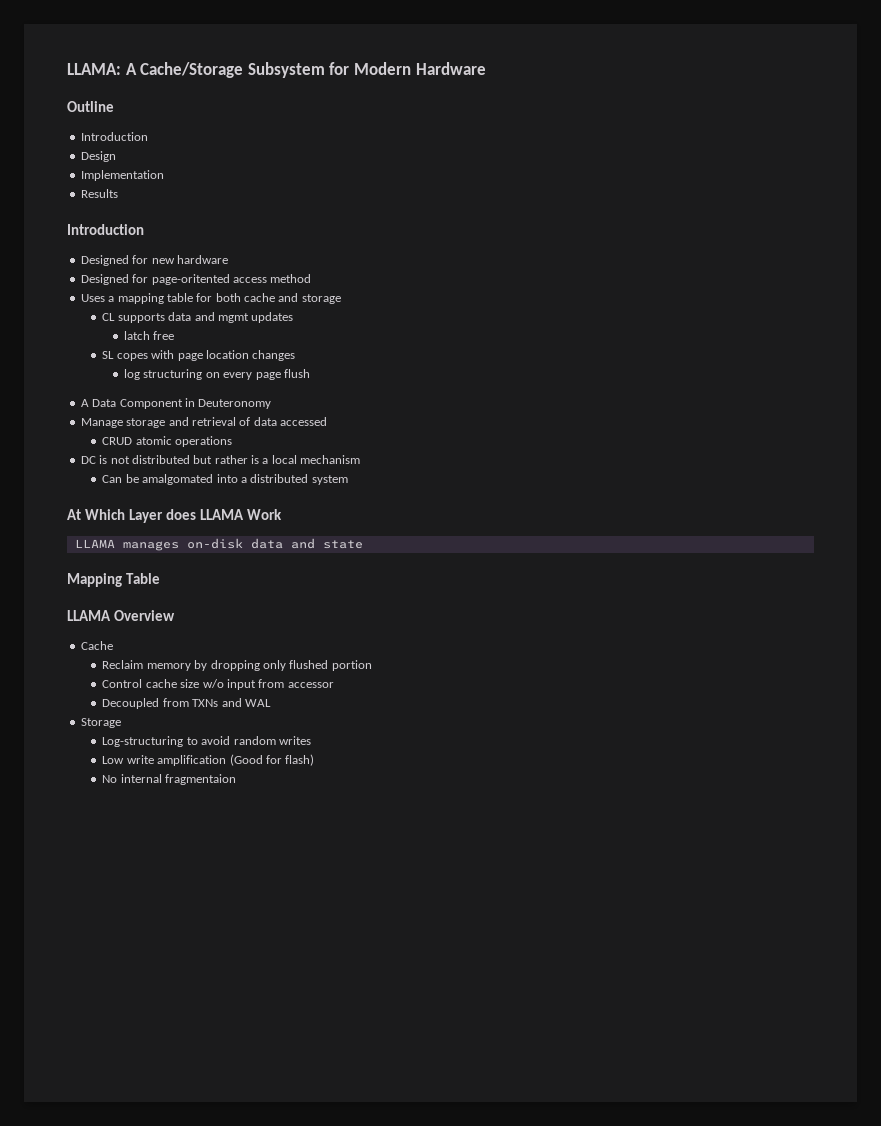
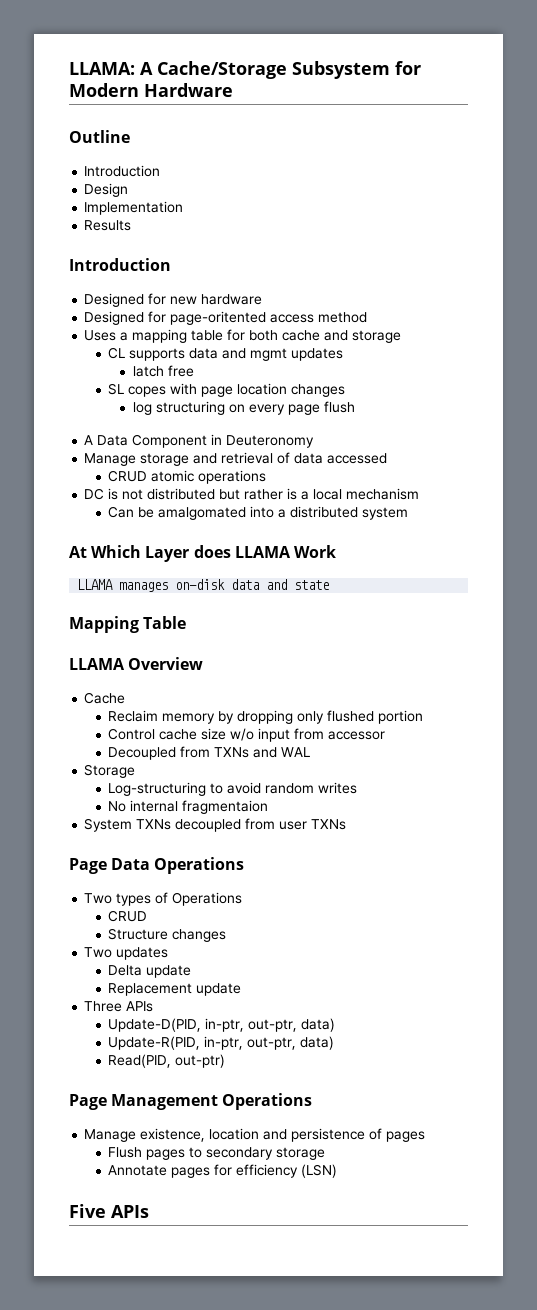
[102,754,315,766] [102,774,237,785] Low write amplification (Good for flash) // No internal fragmentaion -> [108,800,269,814] [84,818,347,832] [69,857,245,874] [84,892,243,906] [108,910,148,922] [108,928,227,942] [84,947,169,960] [108,965,192,978] [108,983,242,996] [84,1001,154,1012] [108,1018,336,1032] [108,1036,335,1050] [108,1054,226,1068] [69,1093,313,1110] [84,1128,426,1142] [108,1147,326,1160] [108,1164,338,1178] [69,1204,149,1218] No internal fragmentaion // System TXNs decoupled from user TXNs // Page Data Operations // Two types of Operations // CRUD // Structure changes // Two updates // Delta update // Replacement update // Three APIs // Update-D(PID, in-ptr, out-ptr, data) // Update-R(PID, in-ptr, out-ptr, data) // Read(PID, out-ptr) // Page Management Operations // Manage existence, location and persistence of pages // Flush pages to secondary storage // Annotate pages for efficiency (LSN) // Five APIs

